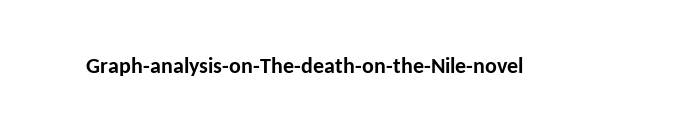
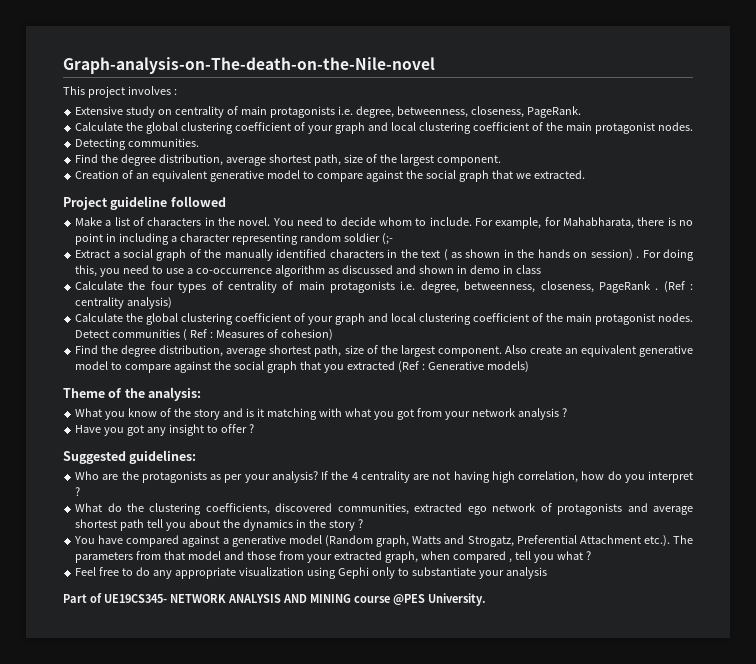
(523, 66) none -> [63,86,177,98] [75,106,581,118] [75,122,693,134] [75,138,200,150] [75,154,501,166] [75,170,585,182] [63,196,226,210] [75,217,693,229] [75,233,393,245] [75,249,694,261] [75,265,541,277] [75,281,693,293] [75,297,173,309] [75,313,693,325] [75,329,333,341] [75,345,693,357] [75,361,529,373] [63,387,202,401] [75,408,567,420] [75,424,254,436] [63,450,197,464] [75,471,693,483] [75,487,81,496] [75,503,693,515] [75,519,363,531] [74,535,693,547] [75,551,591,563] [75,567,547,579] [63,593,486,606] // This project involves : // Extensive study on centrality of main protagonists i.e. degree, betweenness, closeness, PageRank. // Calculate the global clustering coefficient of your graph and local clustering coefficient of the main protagonist nodes. // Detecting communities. // Find the degree distribution, average shortest path, size of the largest component. // Creation of an equivalent generative model to compare against the social graph that we extracted. // Project guideline followed // Make a list of characters in the novel. You need to decide whom to include. For example, for Mahabharata, there is no point in including a character representing random soldier (;- // Extract a social graph of the manually identified characters in the text ( as shown in the hands on session) . For doing this, you need to use a co-occurrence algorithm as discussed and shown in demo in class // Calculate the four types of centrality of main protagonists i.e. degree, betweenness, closeness, PageRank . (Ref : centrality analysis) // Calculate the global clustering coefficient of your graph and local clustering coefficient of the main protagonist nodes. Detect communities ( Ref : Measures of cohesion) // Find the degree distribution, average shortest path, size of the largest component. Also create an equivalent generative model to compare against the social graph that you extracted (Ref : Generative models) // Theme of the analysis: // What you know of the story and is it matching with what you got from your network analysis ? // Have you got any insight to offer ? // Suggested guidelines: // Who are the protagonists as per your analysis? If the 4 centrality are not having high correlation, how do you interpret ? // What do the clustering coefficients, discovered communities, extracted ego network of protagonists and average shortest path tell you about the dynamics in the story ? // You have compared against a generative model (Random graph, Watts and Strogatz, Preferential Attachment etc.). The parameters from that model and those from your extracted graph, when compared , tell you what ? // Feel free to do any appropriate visualization using Gephi only to substantiate your analysis // Part of UE19CS345- NETWORK ANALYSIS AND MINING course @PES University.

